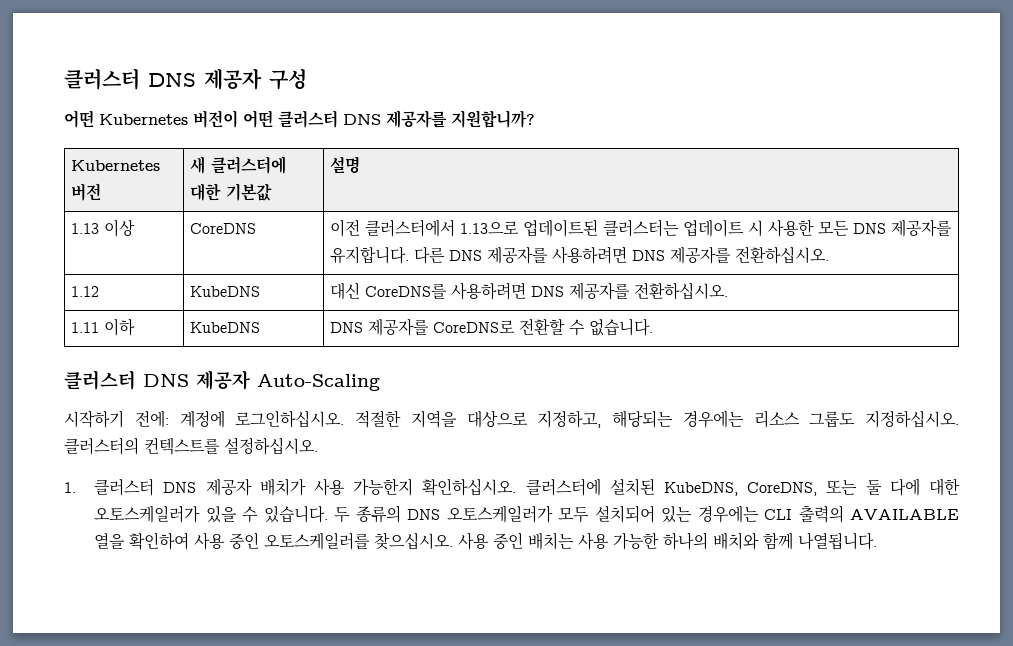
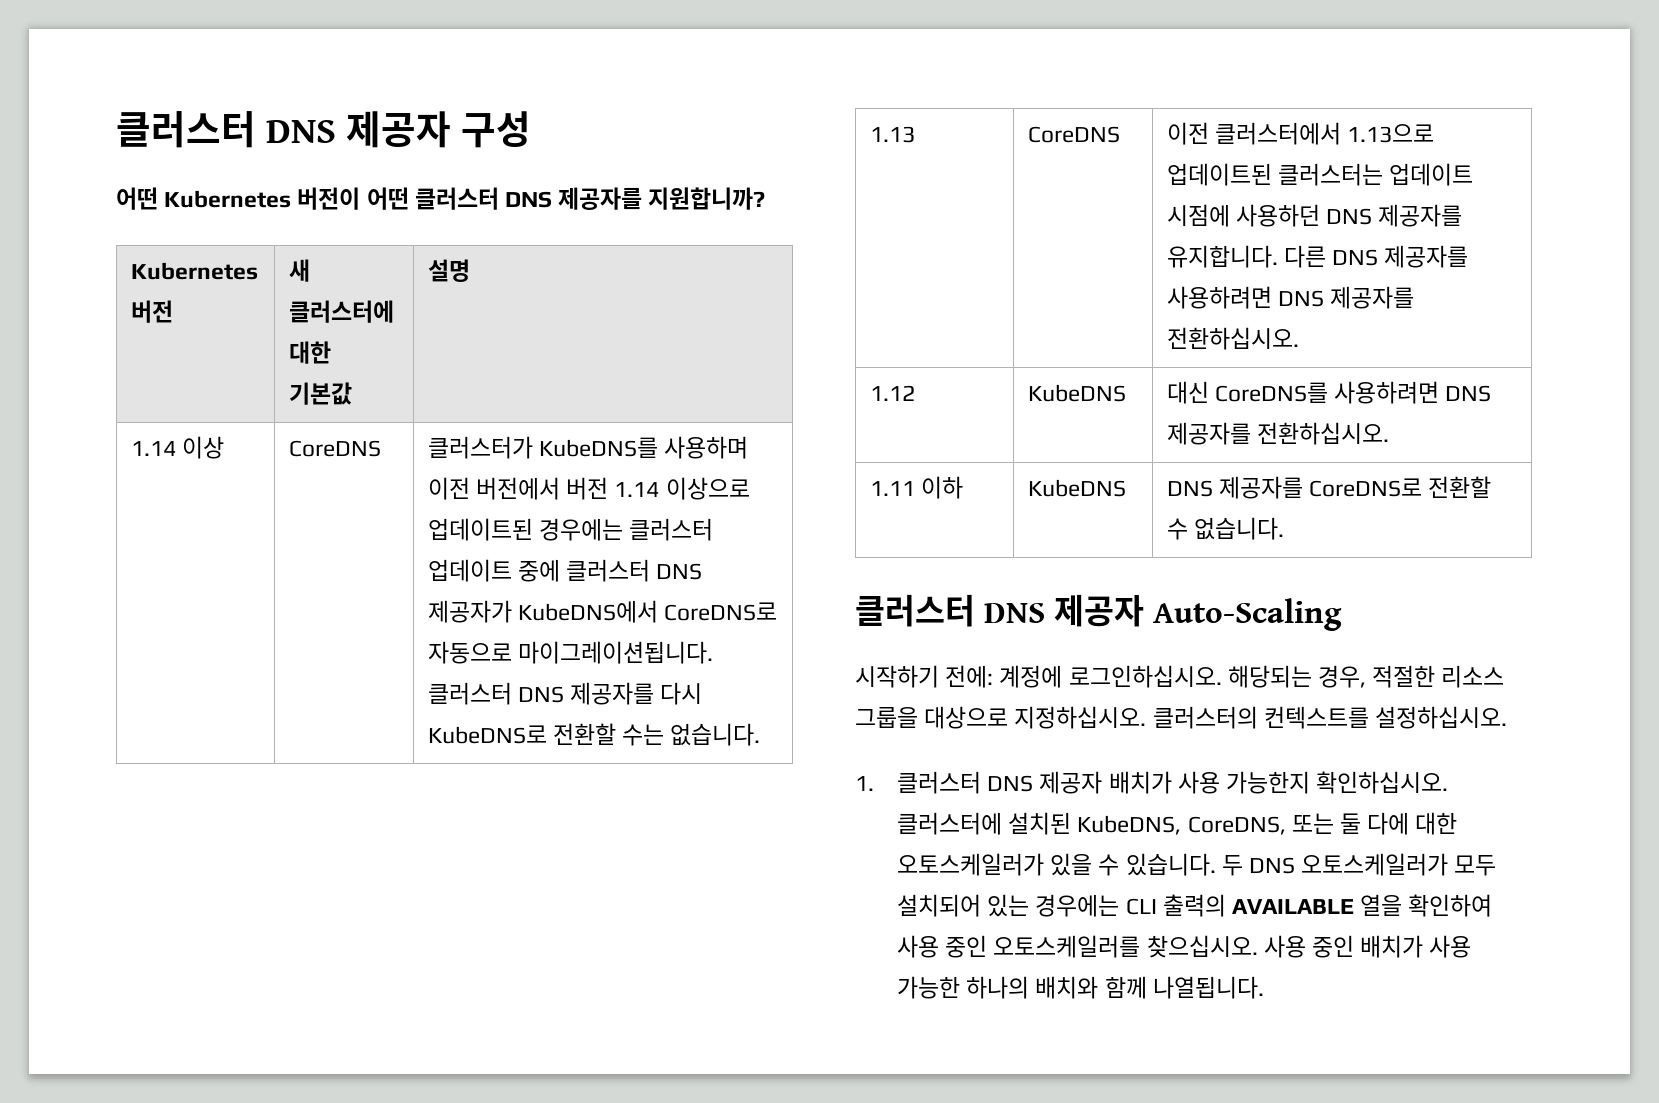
(360, 164) none -> [130,436,224,459] [288,440,381,457] [427,436,749,459] [427,477,750,500] [427,518,714,541] [427,559,703,582] [427,600,778,623] [427,641,713,664] [427,682,703,705] [427,723,761,746] // 1.14 이상 | CoreDNS | 클러스터가 KubeDNS를 사용하며 이전 버전에서 버전 1.14 이상으로 업데이트된 경우에는 클러스터 업데이트 중에 클러스터 DNS 제공자가 KubeDNS에서 CoreDNS로 자동으로 마이그레이션됩니다. 클러스터 DNS 제공자를 다시 KubeDNS로 전환할 수는 없습니다.
[103,219,135,237] 이상 -> (915, 134) none
[747,219,849,237] 시 사용한 모든 -> [1166,204,1320,227] 시점에 사용하던
[355,410,856,428] 적절한 지역을 대상으로 지정하고, 해당되는 경우에는 리소스 그룹도 -> [1227,665,1505,688] [855,706,1009,729] 해당되는 경우, 적절한 리소스 그룹을 대상으로
[355,505,401,523] 종류의 -> (1243, 865) none
[528,532,575,550] 배치는 -> [1360,935,1424,958] 배치가

